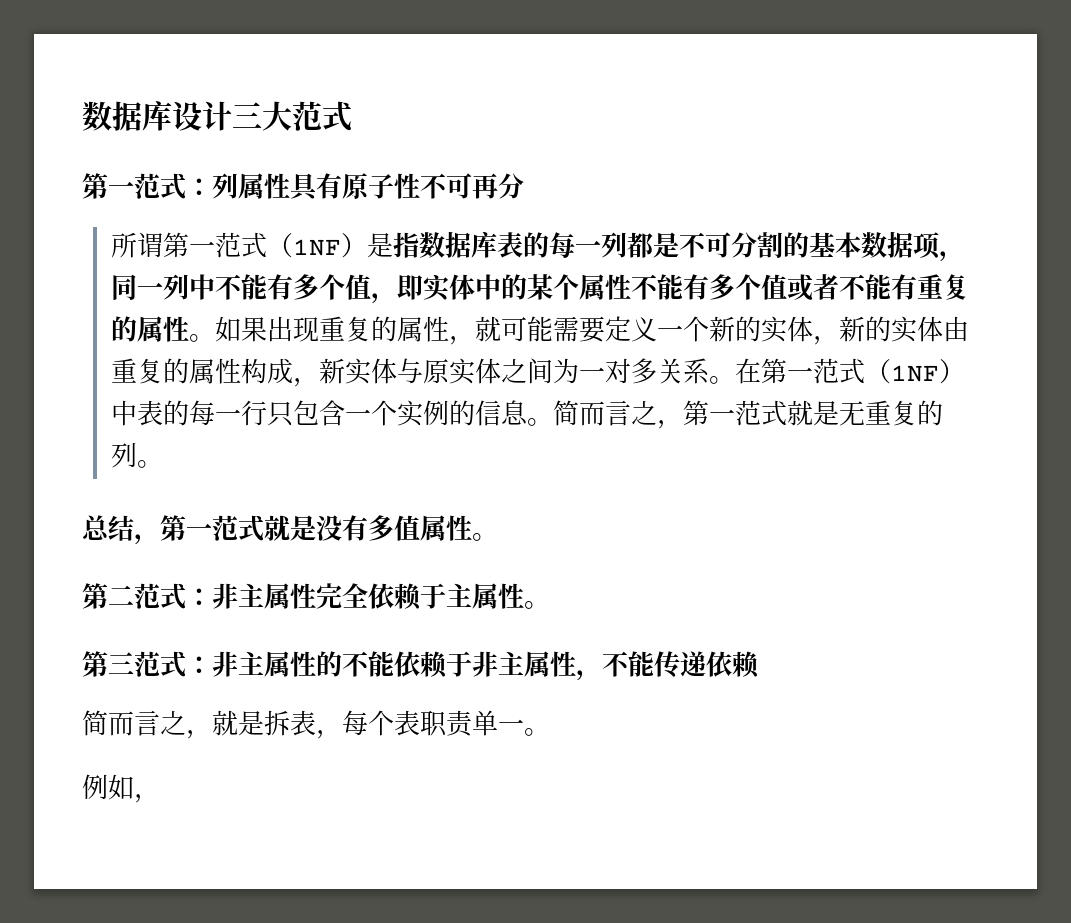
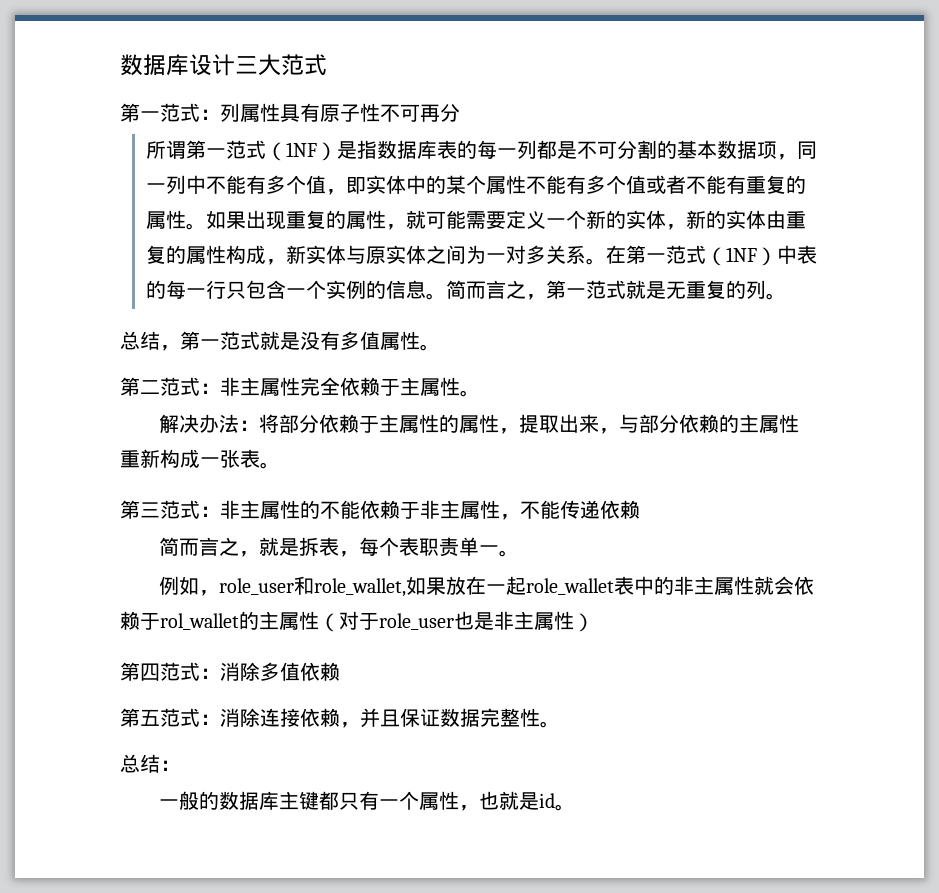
(550, 605) none -> [159,414,800,434] [120,449,280,469] // 解决办法：将部分依赖于主属性的属性，提取出来，与部分依赖的主属性重新构成一张表。
(160, 798) none -> [219,576,815,597] [120,611,594,632] [120,662,340,681] [120,708,560,728] [120,754,180,773] [159,791,576,811] role_user和role_wallet,如果放在一起role_wallet表中的非主属性就会依赖于rol_wallet的主属性（对于role_user也是非主属性） // 第四范式：消除多值依赖 // 第五范式：消除连接依赖，并且保证数据完整性。 // 总结： // 一般的数据库主键都只有一个属性，也就是id。

